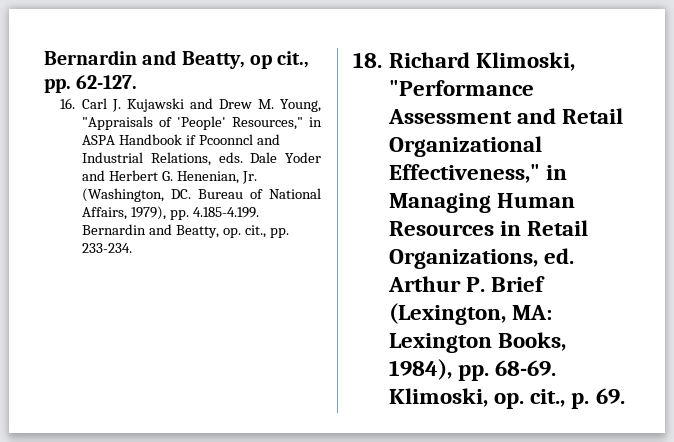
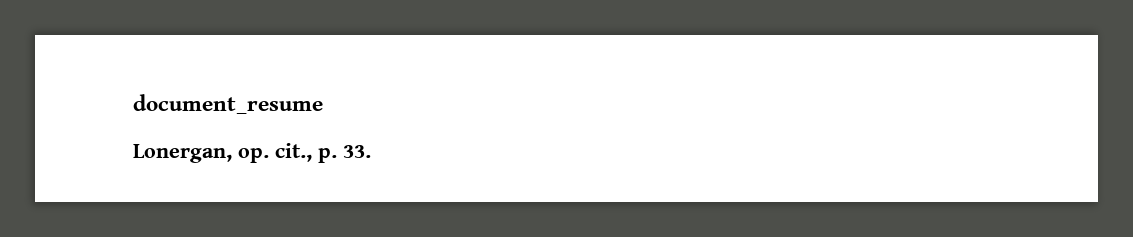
[44,50,310,69] [44,75,138,93] [60,98,321,112] [82,116,322,130] [82,134,281,145] [82,152,321,166] [82,170,258,184] [82,188,321,202] [82,206,260,220] [82,224,289,238] [82,243,133,253] [353,52,576,71] [389,80,535,96] [388,108,624,124] [389,136,543,157] [389,164,568,183] [389,193,576,213] [389,220,589,236] [389,248,575,269] [388,276,546,292] [389,303,553,325] [389,332,567,353] [389,359,557,381] [389,388,489,407] Bernardin and Beatty, op cit., pp. 62-127. // 16. Carl J. Kujawski and Drew M. Young, "Appraisals of 'People' Resources," in ASPA Handbook if Pcoonncl and Industrial Relations, eds. Dale Yoder and Herbert G. Henenian, Jr. (Washington, DC. Bureau of National Affairs, 1979), pp. 4.185-4.199. Bernardin and Beatty, op. cit., pp. 233-234. // 18. Richard Klimoski, "Performance Assessment and Retail Organizational Effectiveness," in Managing Human Resources in Retail Organizations, ed. Arthur P. Brief (Lexington, MA: Lexington Books, 1984), pp. 68-69. Klimoski, -> [133,94,323,114] [133,144,232,163] document_resume // Lonergan,
[595,388,625,404] 69. -> [343,145,371,158] 33.

